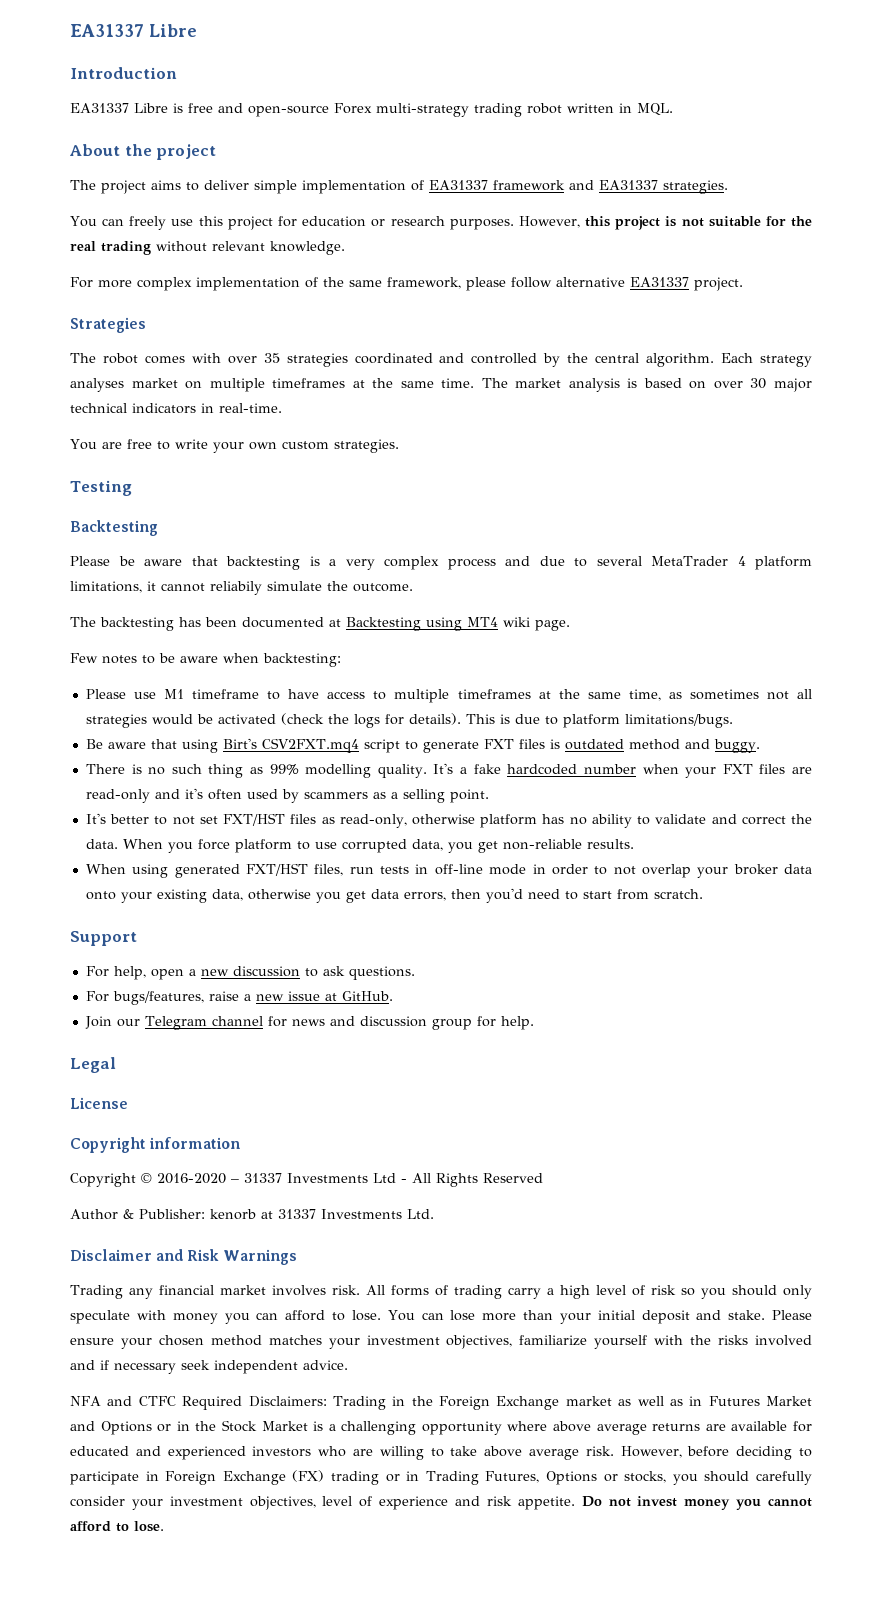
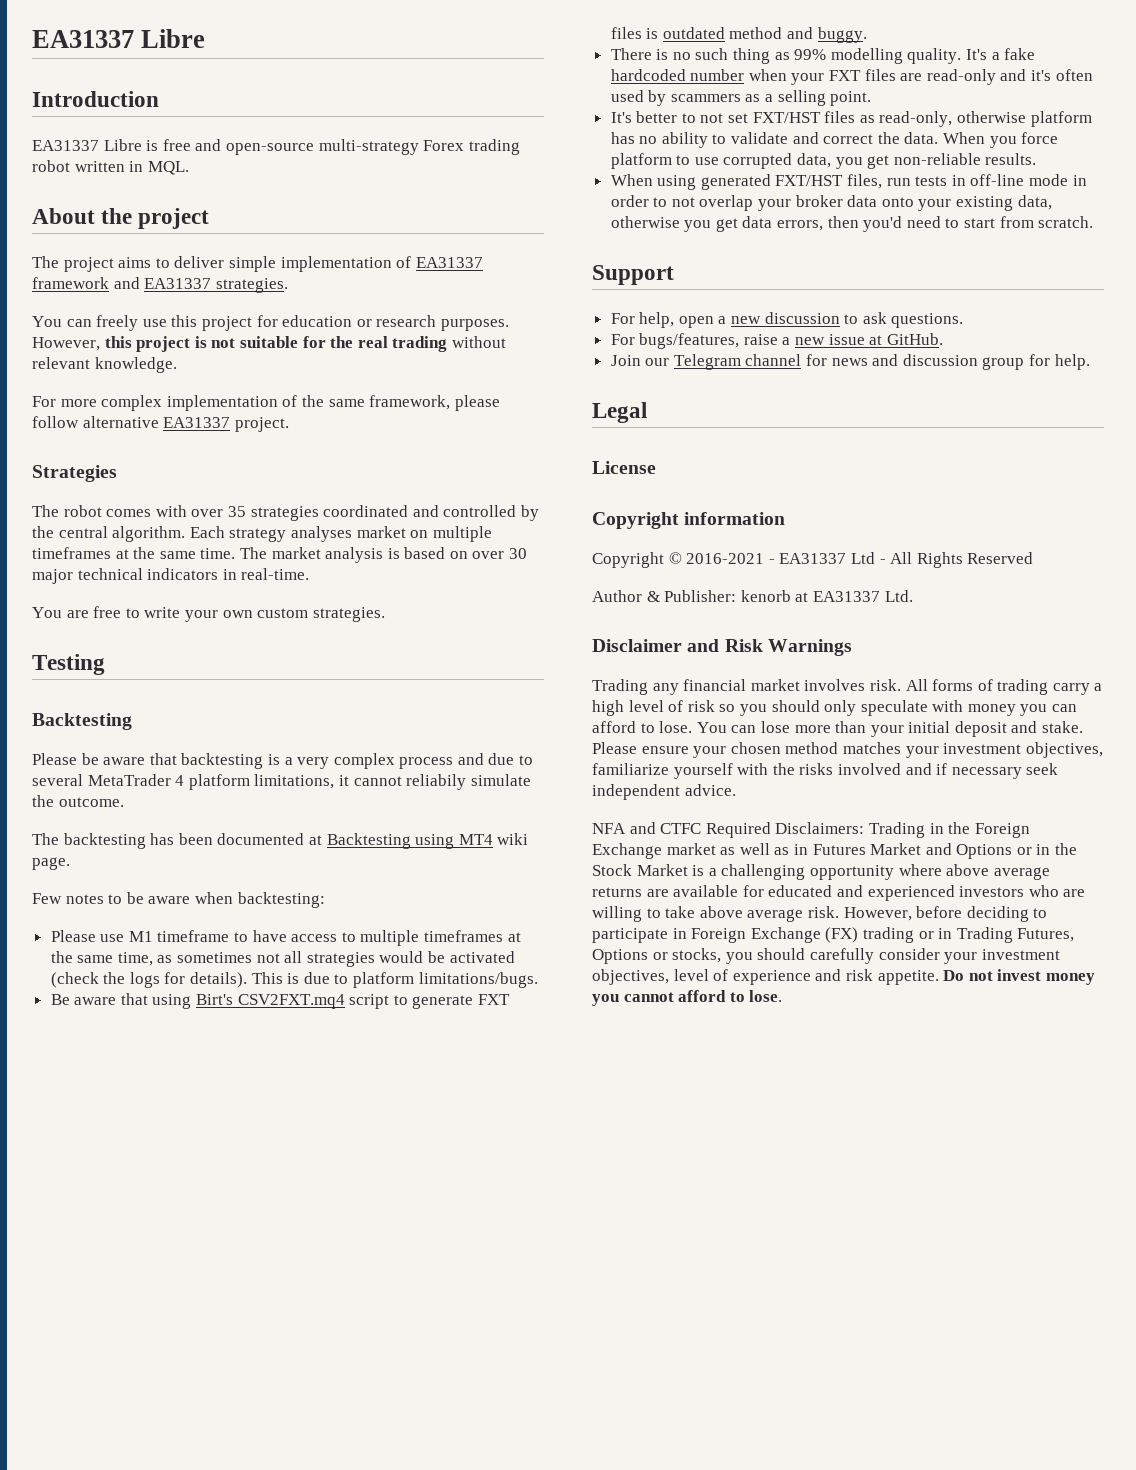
[334,103,469,117] Forex multi-strategy -> [318,139,465,155] multi-strategy Forex
[157,1173,368,1184] 2016-2020 – 31337 Investments -> [686,553,847,564] 2016-2021 - EA31337
[278,1209,402,1219] 31337 Investments -> [812,591,880,602] EA31337

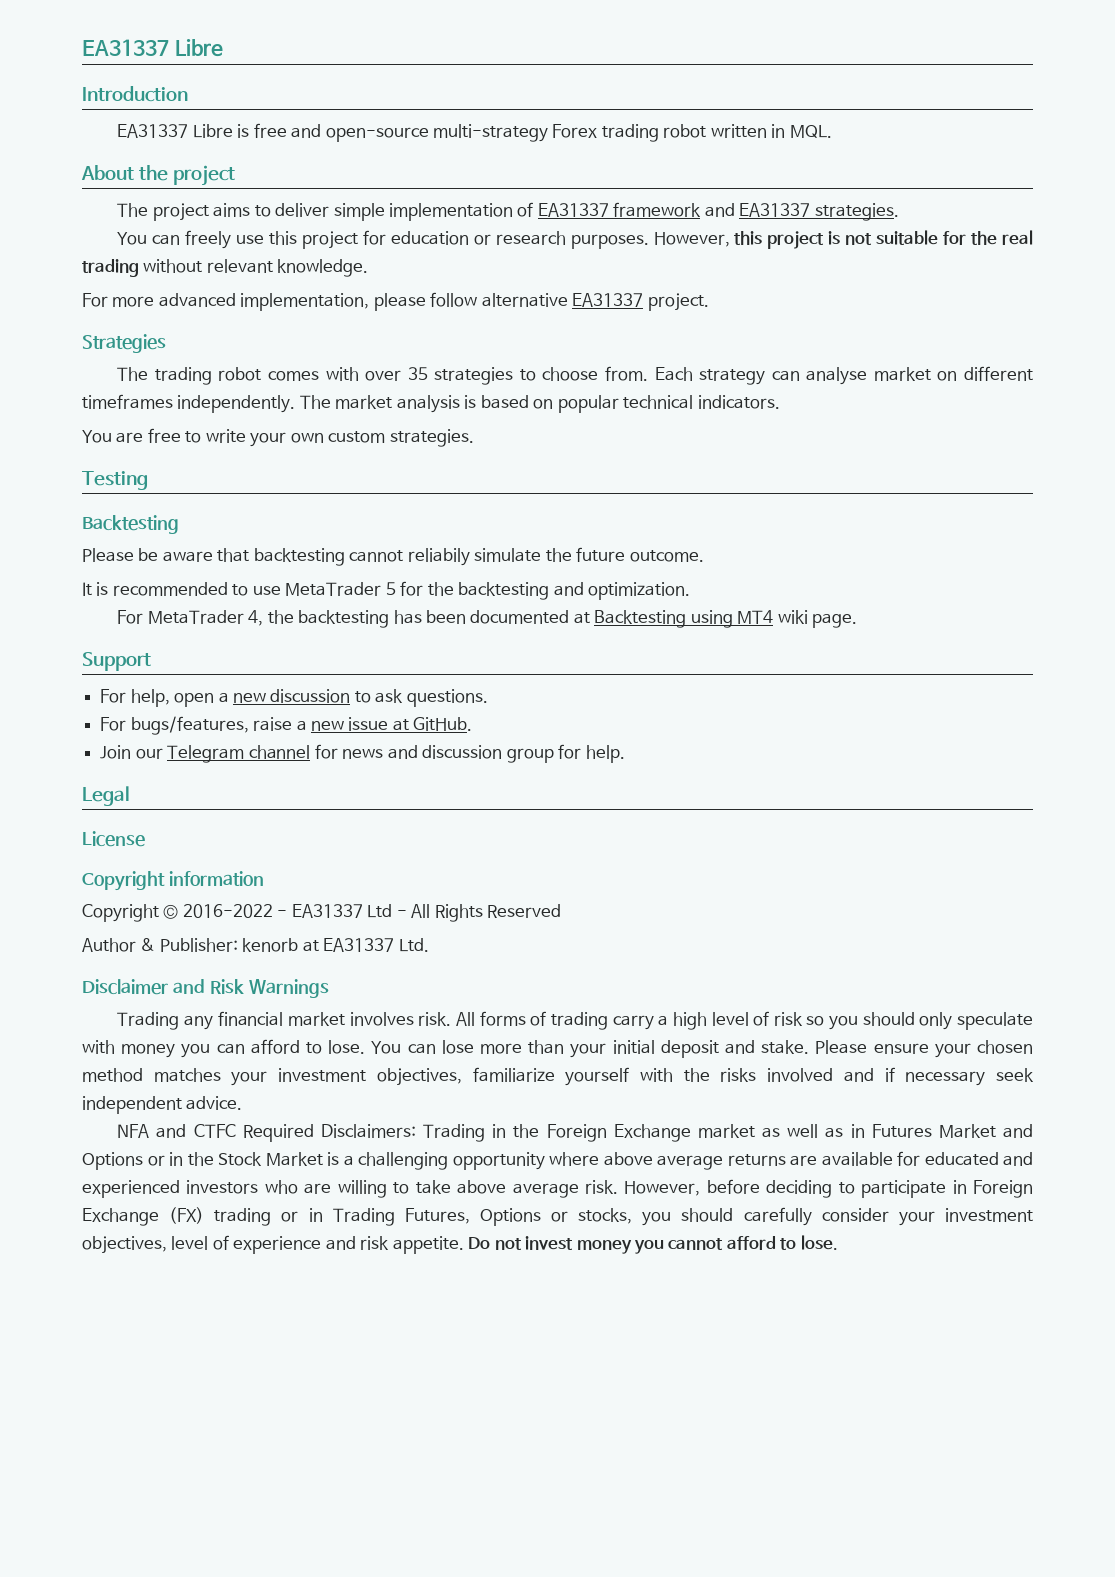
[101,395,451,411] complex implementation of the same framework, -> [158,293,370,311] advanced implementation,
(59, 511) none -> [154,367,212,385] trading
[323,505,539,521] [32,526,492,542] [32,547,236,559] coordinated and controlled by the central algorithm. Each strategy analyses market on multiple timeframes at the same time. -> [519,366,1033,385] [82,394,296,413] to choose from. Each strategy can analyse market on different timeframes independently.
[472,548,528,559] [32,568,310,584] over 30 major technical indicators in real-time. -> [557,395,780,413] popular technical indicators.
[267,753,534,769] [32,774,349,790] is a very complex process and due to several MetaTrader 4 platform limitations, it -> (345, 557) none
(54, 801) none -> [576,547,626,562] future
[32,833,59,845] The -> [82,581,690,600] [117,610,294,626] It is recommended to use MetaTrader 5 for the backtesting and optimization. // For MetaTrader 4, the
[32,892,325,908] [50,930,521,946] [50,951,515,967] [50,972,538,988] [50,993,511,1009] [610,27,867,43] [610,48,1036,64] [610,69,1093,85] [610,90,872,106] [610,111,1092,127] [610,132,1059,148] [610,153,1037,169] [610,174,1087,190] [610,195,1052,211] [610,216,1094,232] // Few notes to be aware when backtesting: // Please use M1 timeframe to have access to multiple timeframes at the same time, as sometimes not all strategies would be activated (check the logs for details). This is due to platform limitations/bugs. // Be aware that using Birt's CSV2FXT.mq4 script to generate FXT files is outdated method and buggy. // There is no such thing as 99% modelling quality. It's a fake hardcoded number when your FXT files are read-only and it's often used by scammers as a selling point. // It's better to not set FXT/HST files as read-only, otherwise platform has no ability to validate and correct the data. When you force platform to use corrupted data, you get non-reliable results. // When using generated FXT/HST files, run tests in off-line mode in order to not overlap your broker data onto your existing data, otherwise you get data errors, then you'd need to start from scratch. -> (858, 620) none
[686,553,765,564] 2016-2021 -> [182,904,273,918] 2016-2022

